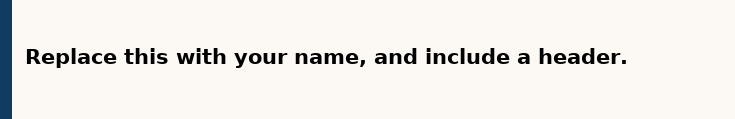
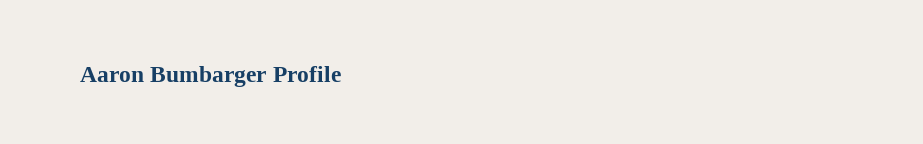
[25,48,628,68] Replace this with your name, and include a header. -> [80,66,341,87] Aaron Bumbarger Profile

